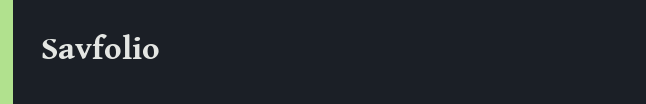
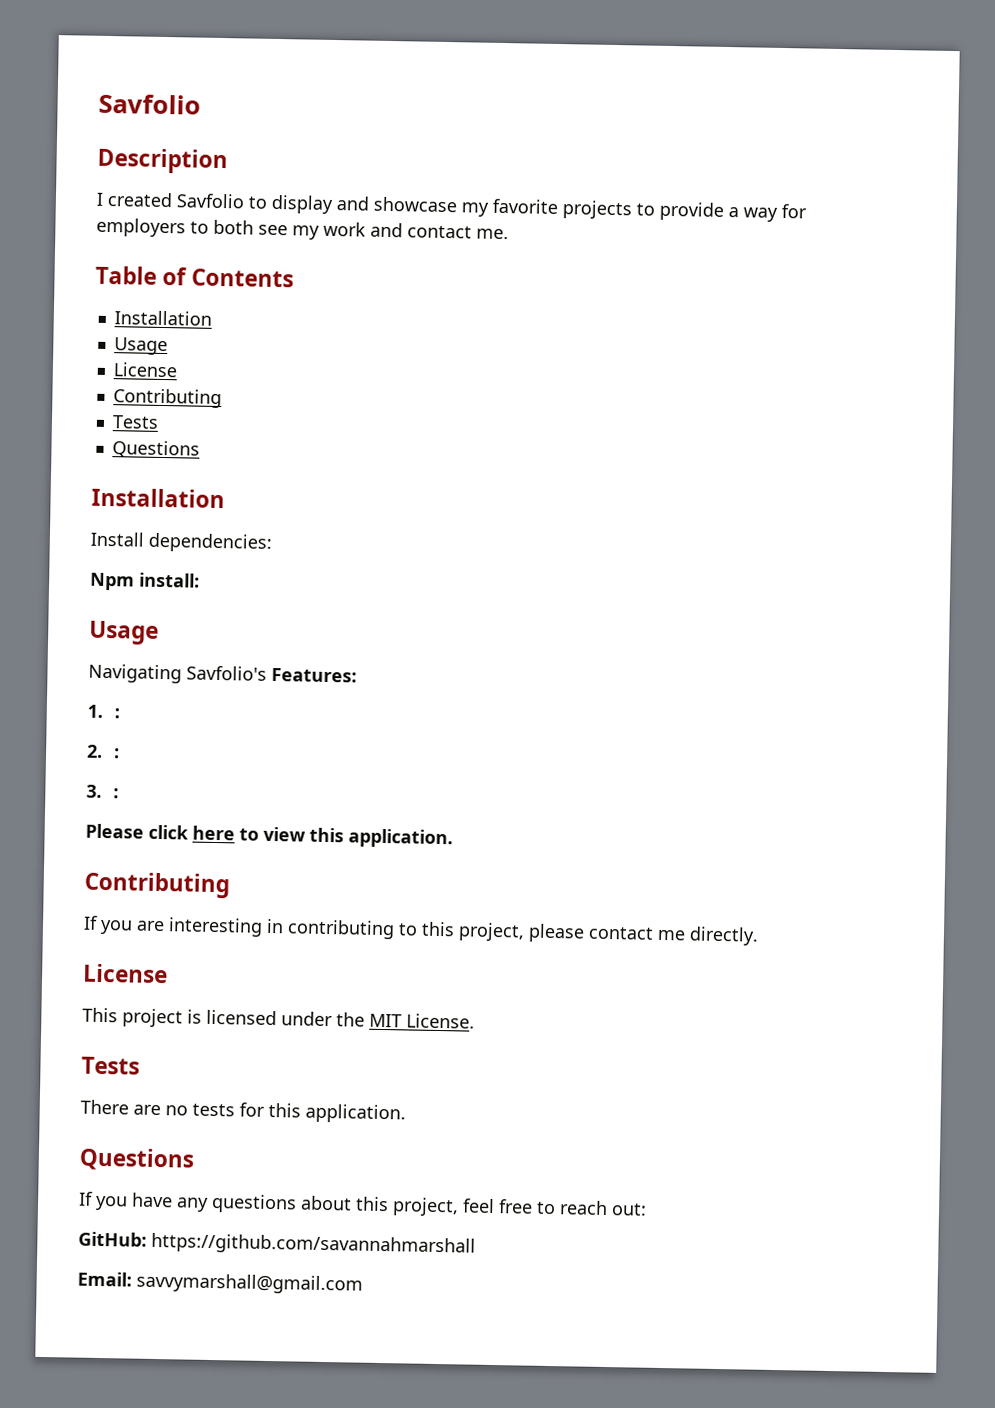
[41,34,160,59] Savfolio -> [98,93,201,115] [97,147,228,175] [96,191,807,222] [96,217,509,240] [95,265,295,288] [113,310,212,326] [113,337,168,356] [112,362,178,378] [112,388,222,409] [111,415,159,429] [111,440,200,459] [91,487,225,509] [90,531,272,553] [89,572,200,591] [89,620,159,645] [88,663,357,684] [87,704,121,719] [86,744,121,759] [86,784,120,799] [85,823,453,849] [84,871,230,899] [83,915,759,946] [82,963,168,984] [82,1007,475,1029] [81,1056,140,1075] [80,1099,406,1124] [79,1147,195,1172] [79,1191,647,1217] [78,1231,476,1257] [77,1271,363,1295] Savfolio // Description // I created Savfolio to display and showcase my favorite projects to provide a way for employers to both see my work and contact me. // Table of Contents // Installation // Usage // License // Contributing // Tests // Questions // Installation // Install dependencies: // Npm install: // Usage // Navigating Savfolio's Features: // 1. : // 2. : // 3. : // Please click here to view this application. // Contributing // If you are interesting in contributing to this project, please contact me directly. // License // This project is licensed under the MIT License. // Tests // There are no tests for this application. // Questions // If you have any questions about this project, feel free to reach out: // GitHub: https://github.com/savannahmarshall // Email: savvymarshall@gmail.com

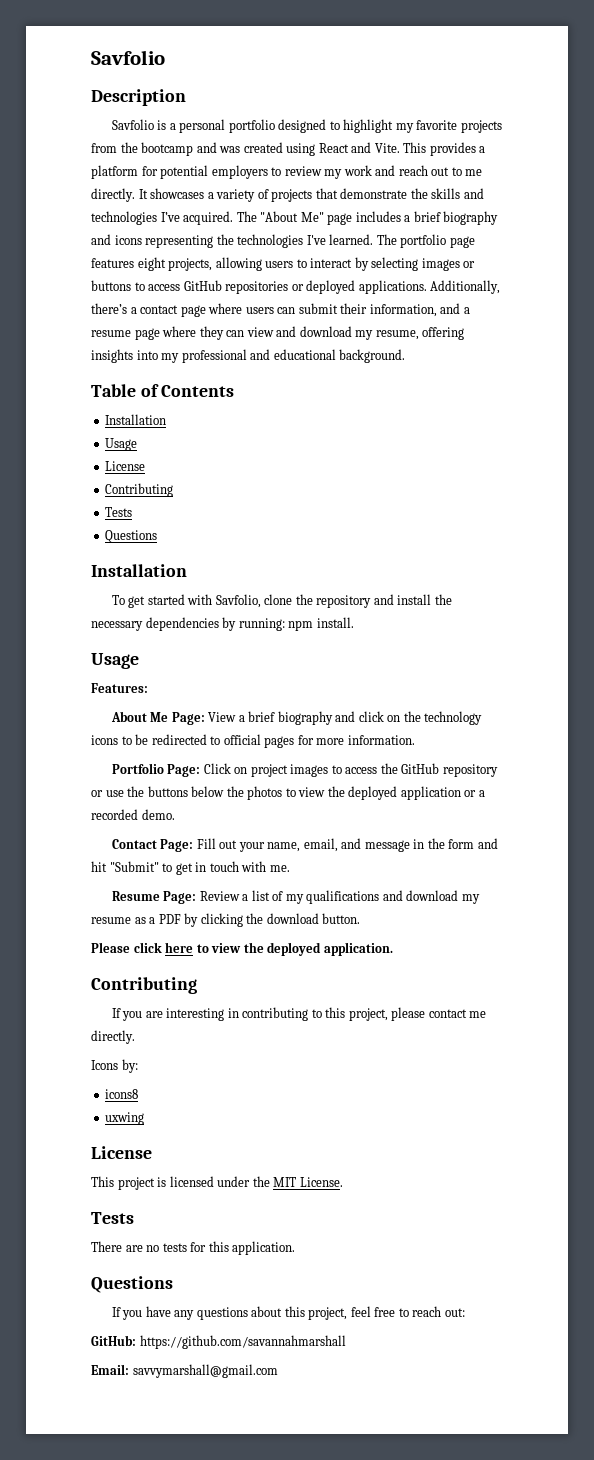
[96,191,807,222] [96,217,509,240] I created Savfolio to display and showcase my favorite projects to provide a way for employers to both see my work and contact me. -> [111,119,502,133] [91,142,486,156] [91,165,483,179] [91,188,484,202] [91,211,499,225] [91,234,475,248] [91,257,476,271] [91,280,501,294] [91,303,470,317] [91,326,465,340] [91,349,406,363] Savfolio is a personal portfolio designed to highlight my favorite projects from the bootcamp and was created using React and Vite. This provides a platform for potential employers to review my work and reach out to me directly. It showcases a variety of projects that demonstrate the skills and technologies I’ve acquired. The "About Me" page includes a brief biography and icons representing the technologies I've learned. The portfolio page features eight projects, allowing users to interact by selecting images or buttons to access GitHub repositories or deployed applications. Additionally, there’s a contact page where users can submit their information, and a resume page where they can view and download my resume, offering insights into my professional and educational background.
[90,531,272,553] [89,572,200,591] [89,620,159,645] [88,663,267,684] Install dependencies: // Npm install: // Usage // Navigating Savfolio's -> [111,594,452,608] [91,617,354,631] [91,653,139,669] To get started with Savfolio, clone the repository and install the necessary dependencies by running: npm install. // Usage //
[87,704,121,719] [86,744,121,759] [86,784,120,799] 1. : // 2. : // 3. : -> [110,711,483,725] [91,734,415,748] [111,763,498,777] [91,786,485,800] [91,809,175,820] [111,838,498,852] [91,861,290,875] [111,890,480,904] [91,913,361,927] About Me Page: View a brief biography and click on the technology icons to be redirected to official pages for more information. // Portfolio Page: Click on project images to access the GitHub repository or use the buttons below the photos to view the deployed application or a recorded demo. // Contact Page: Fill out your name, email, and message in the form and hit "Submit" to get in touch with me. // Resume Page: Review a list of my qualifications and download my resume as a PDF by clicking the download button.
[309,827,344,843] this -> [243,942,322,956] the deployed
(759, 936) none -> [91,1059,138,1073] [105,1089,139,1099] [105,1112,145,1125] // Icons by: // icons8 // uxwing

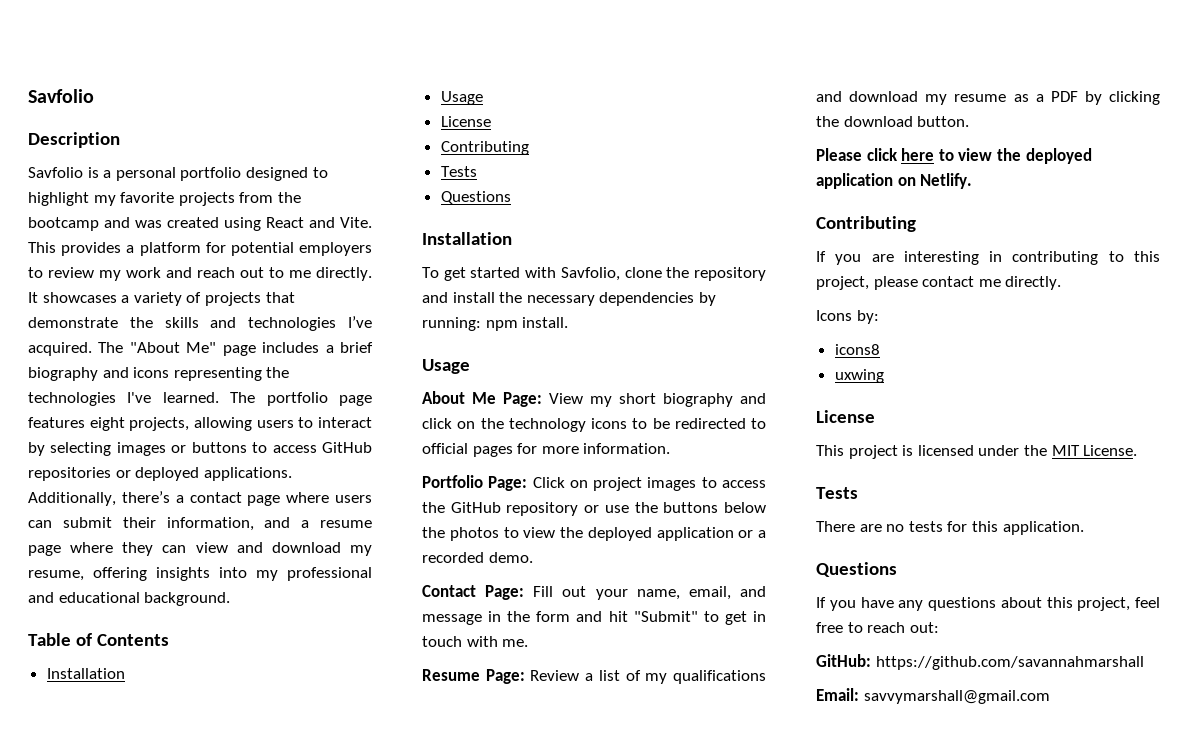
[91,683,148,693] // Features: -> (470, 366) none
[238,711,276,722] a brief -> [590,393,656,407] my short
[323,942,393,956] application. -> [816,173,973,189] application on Netlify.

